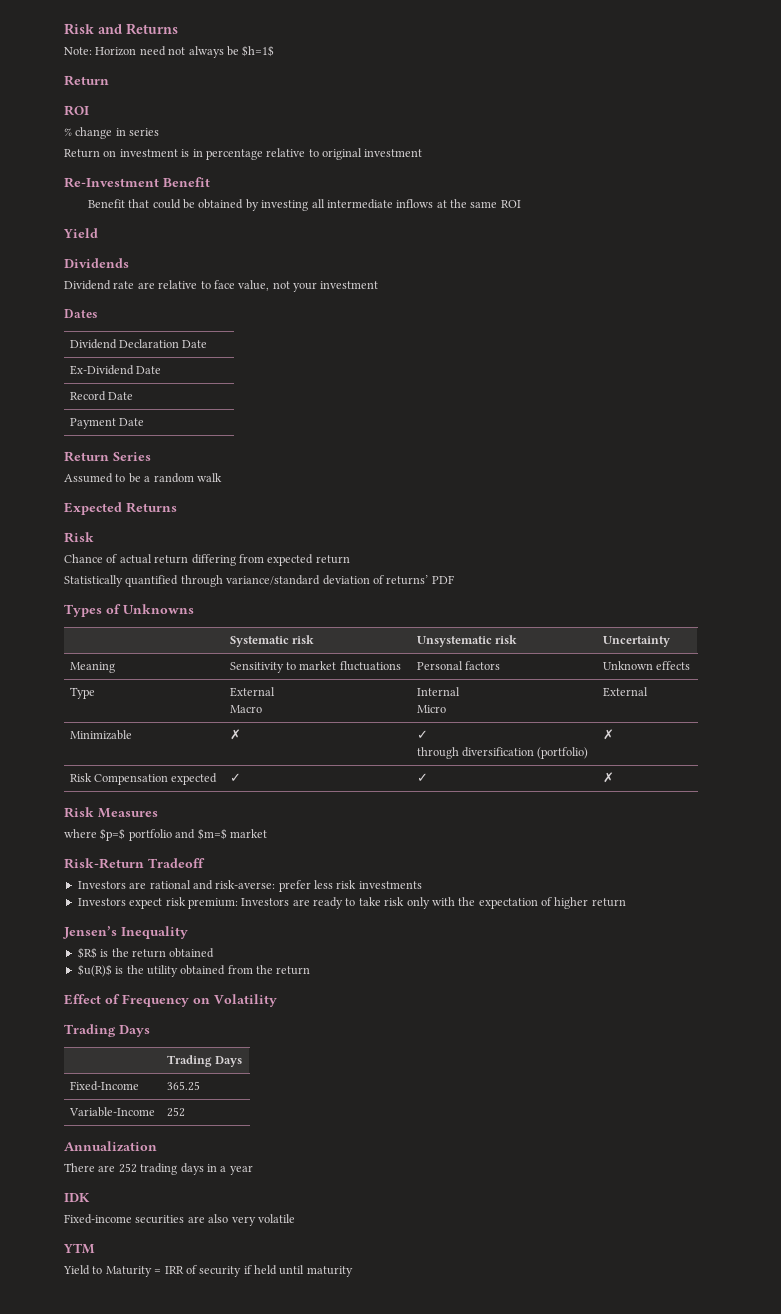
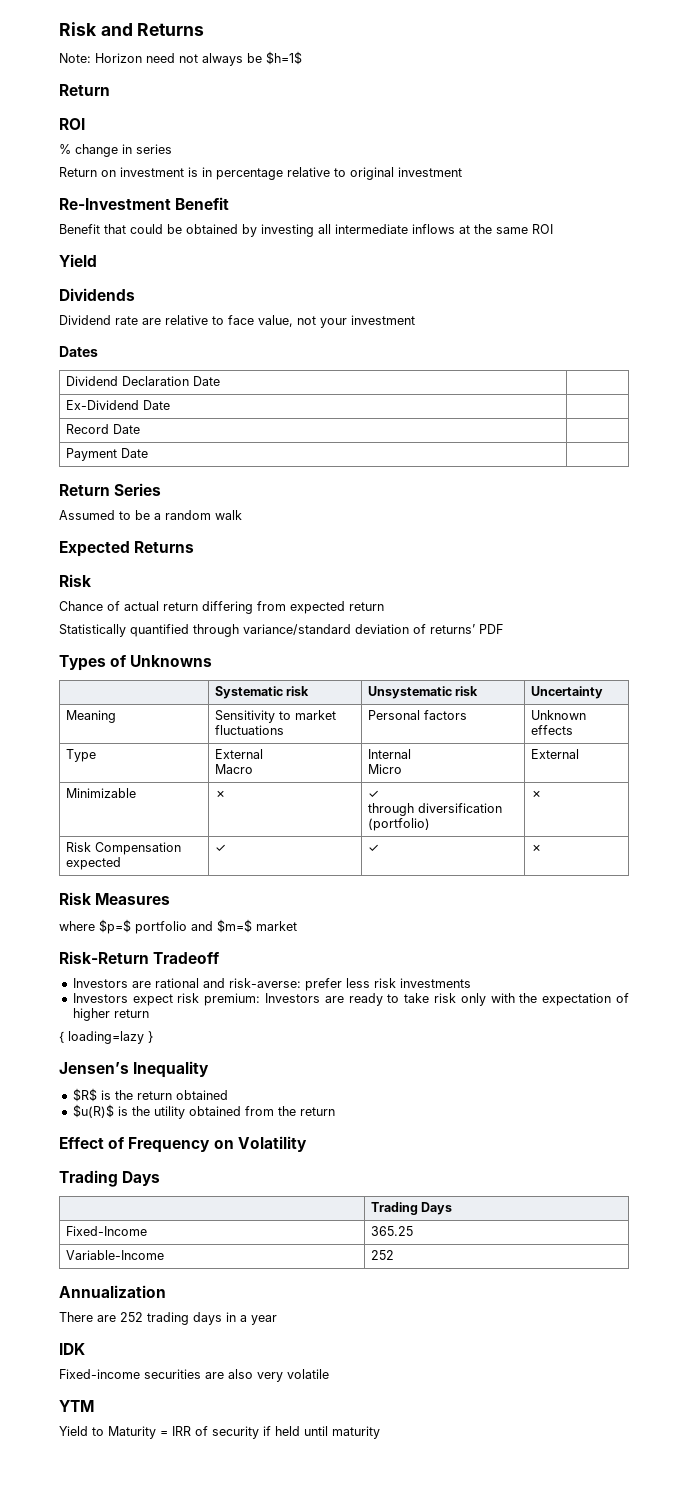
(626, 902) none -> [59,1031,153,1044] // { loading=lazy }

